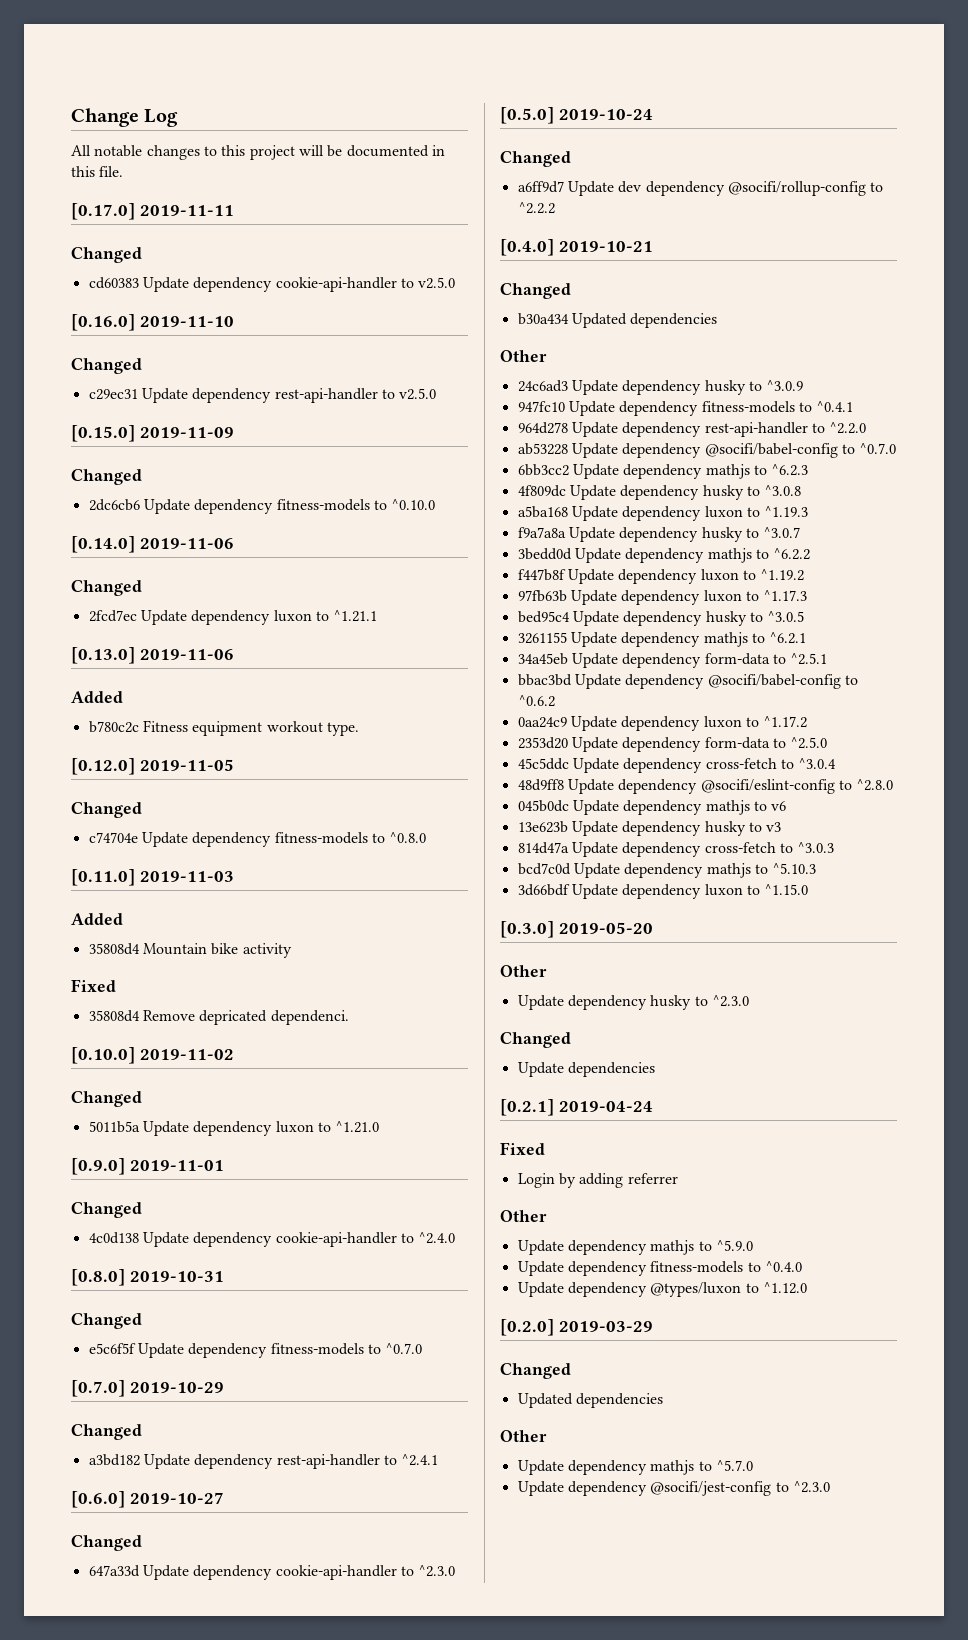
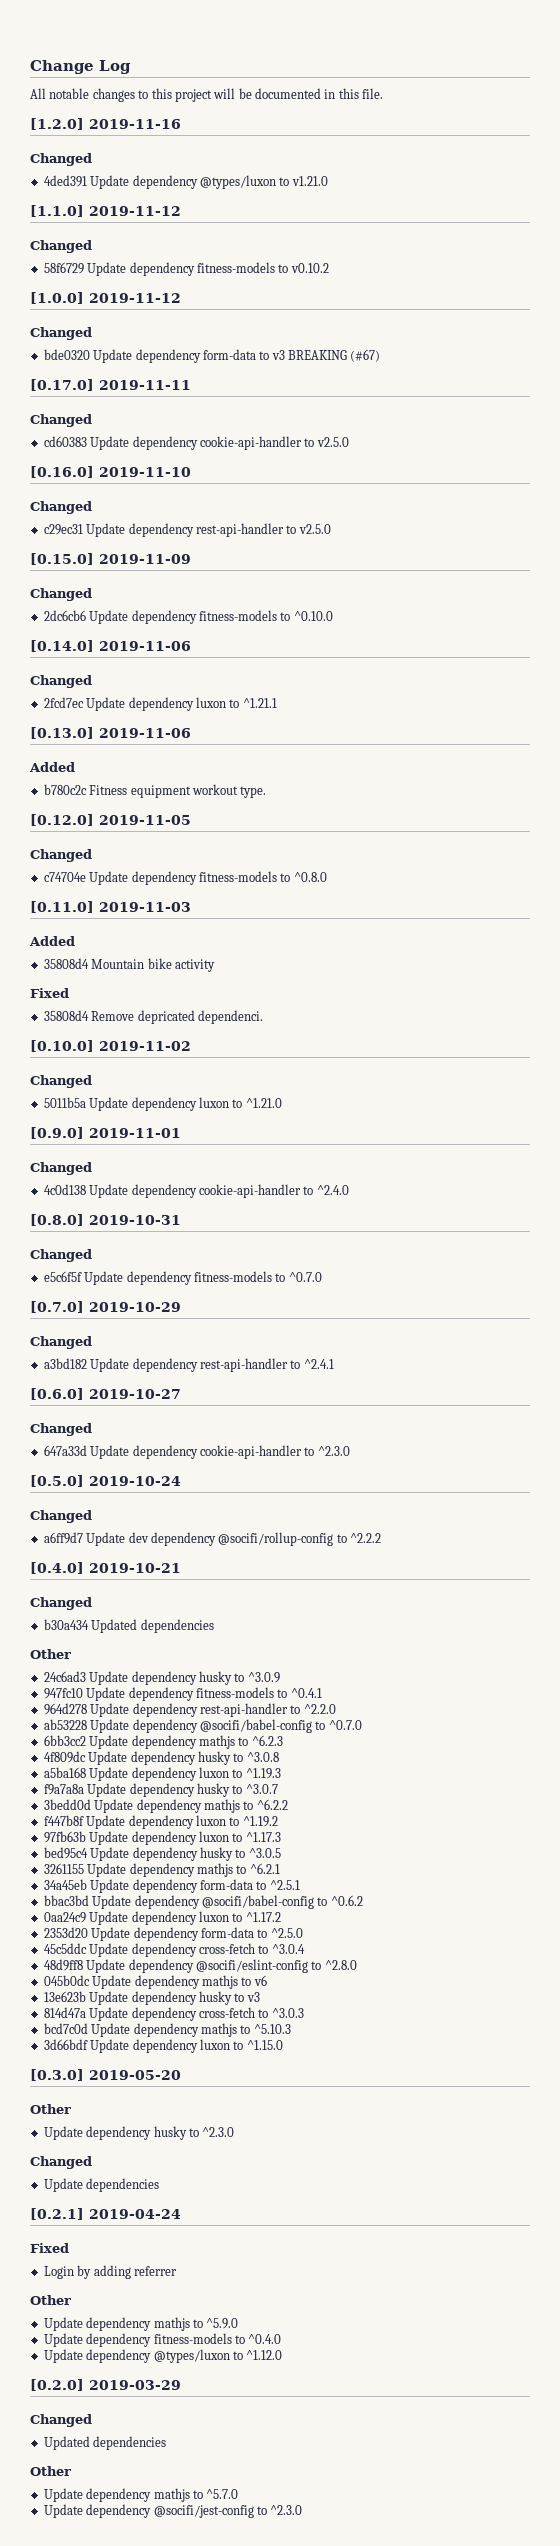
(124, 171) none -> [30,118,181,130] [30,153,92,166] [43,175,328,189] [30,205,181,217] [30,240,92,253] [43,262,329,276] [30,292,181,304] [30,327,92,340] [43,349,381,363] // [1.2.0] 2019-11-16 // Changed // 4ded391 Update dependency @types/luxon to v1.21.0 // [1.1.0] 2019-11-12 // Changed // 58f6729 Update dependency fitness-models to v0.10.2 // [1.0.0] 2019-11-12 // Changed // bde0320 Update dependency form-data to v3 BREAKING (#67)

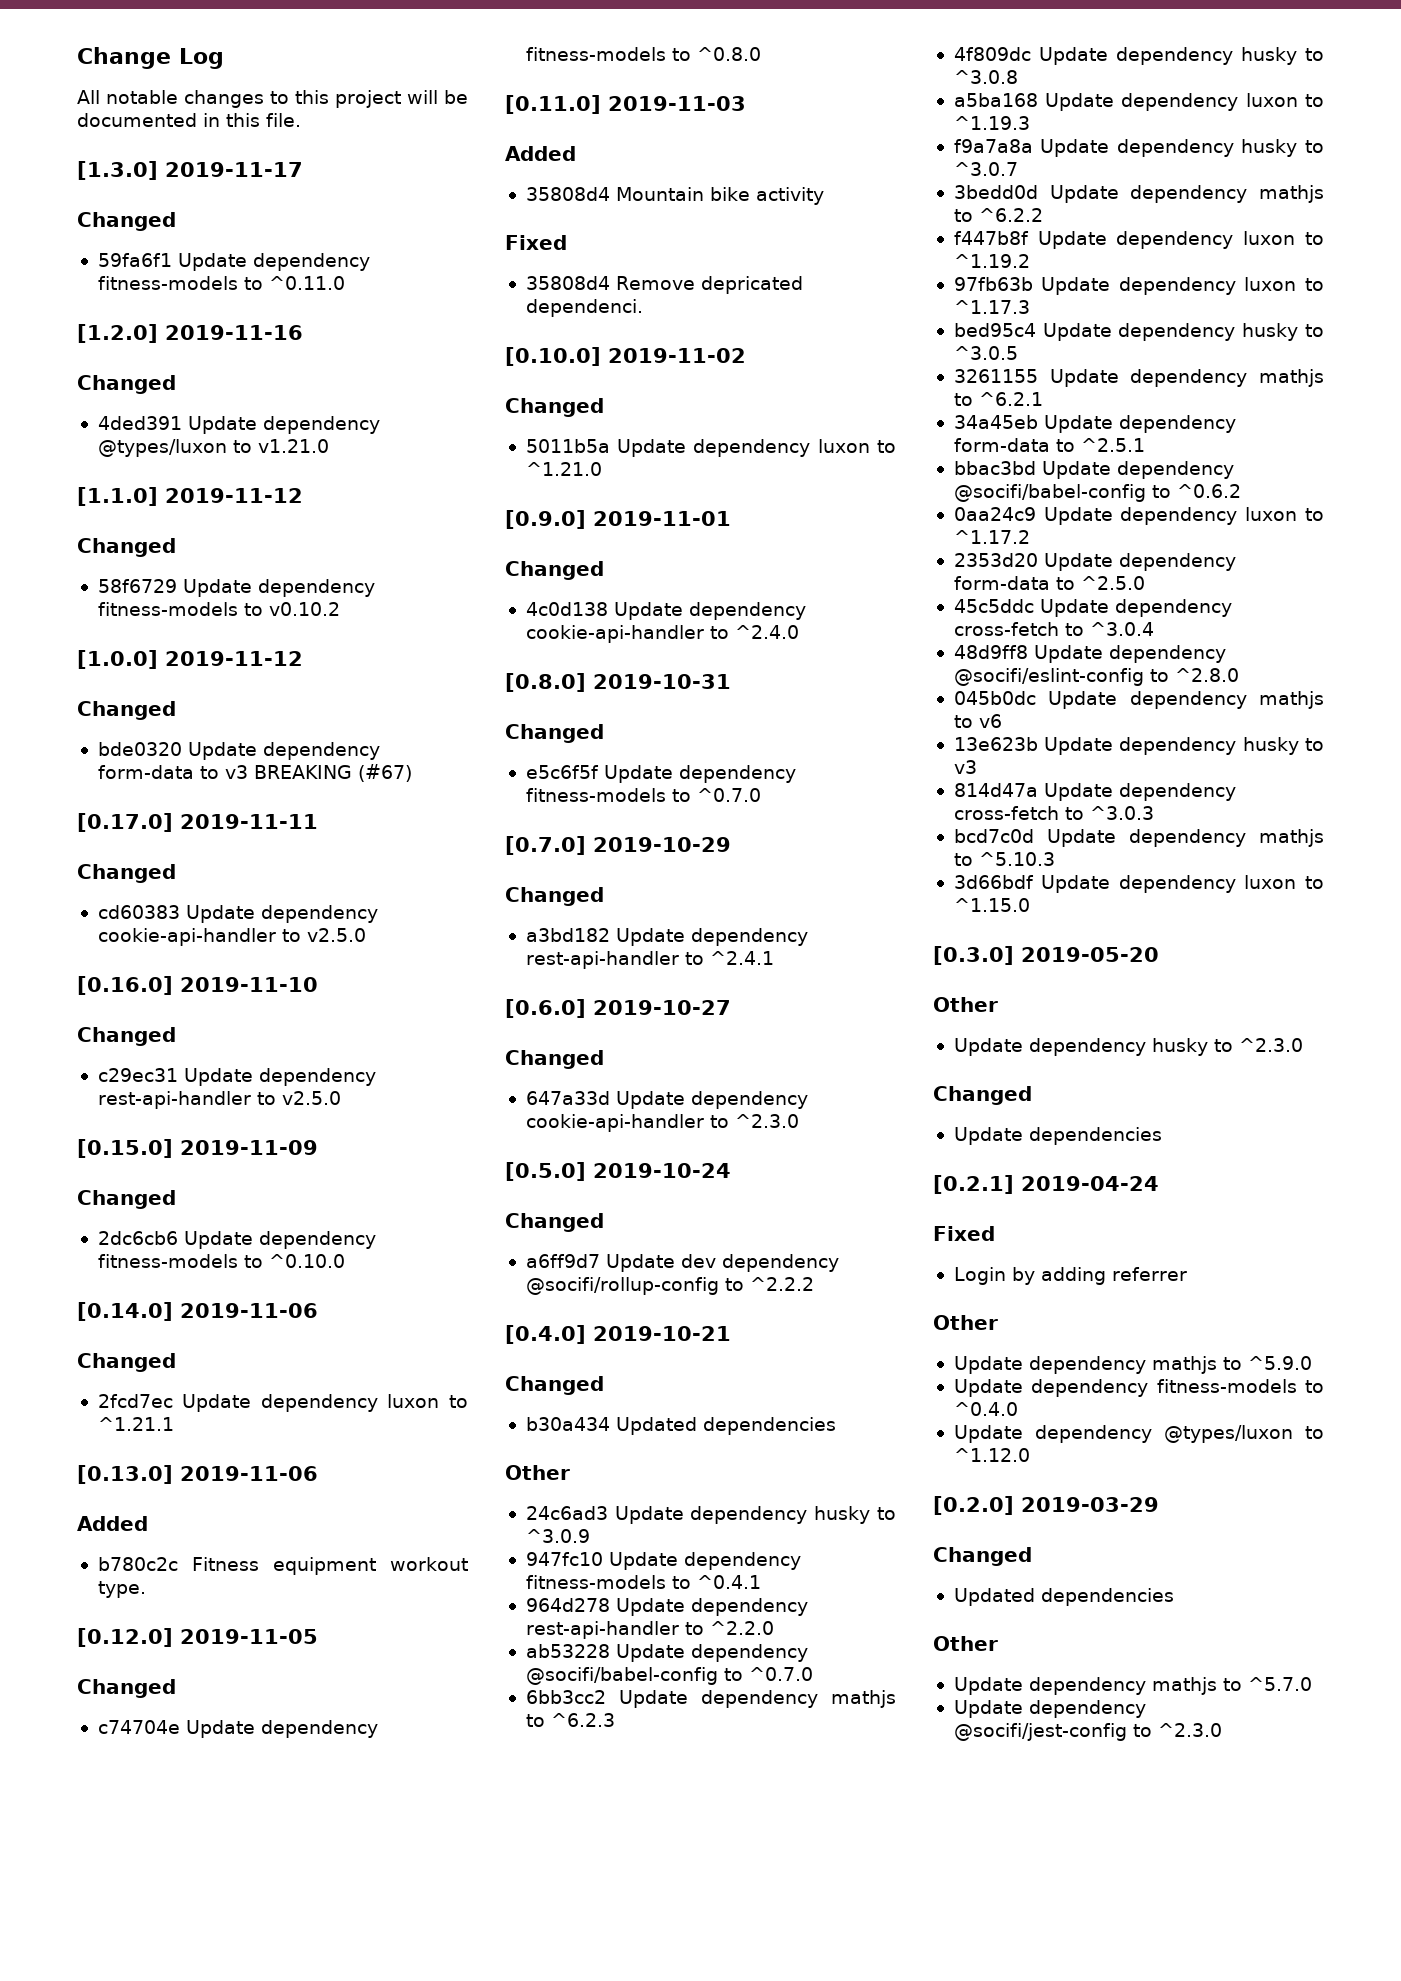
(384, 93) none -> [77,161,303,180] [77,212,176,231] [97,253,370,271] [97,276,345,290] // [1.3.0] 2019-11-17 // Changed // 59fa6f1 Update dependency fitness-models to ^0.11.0

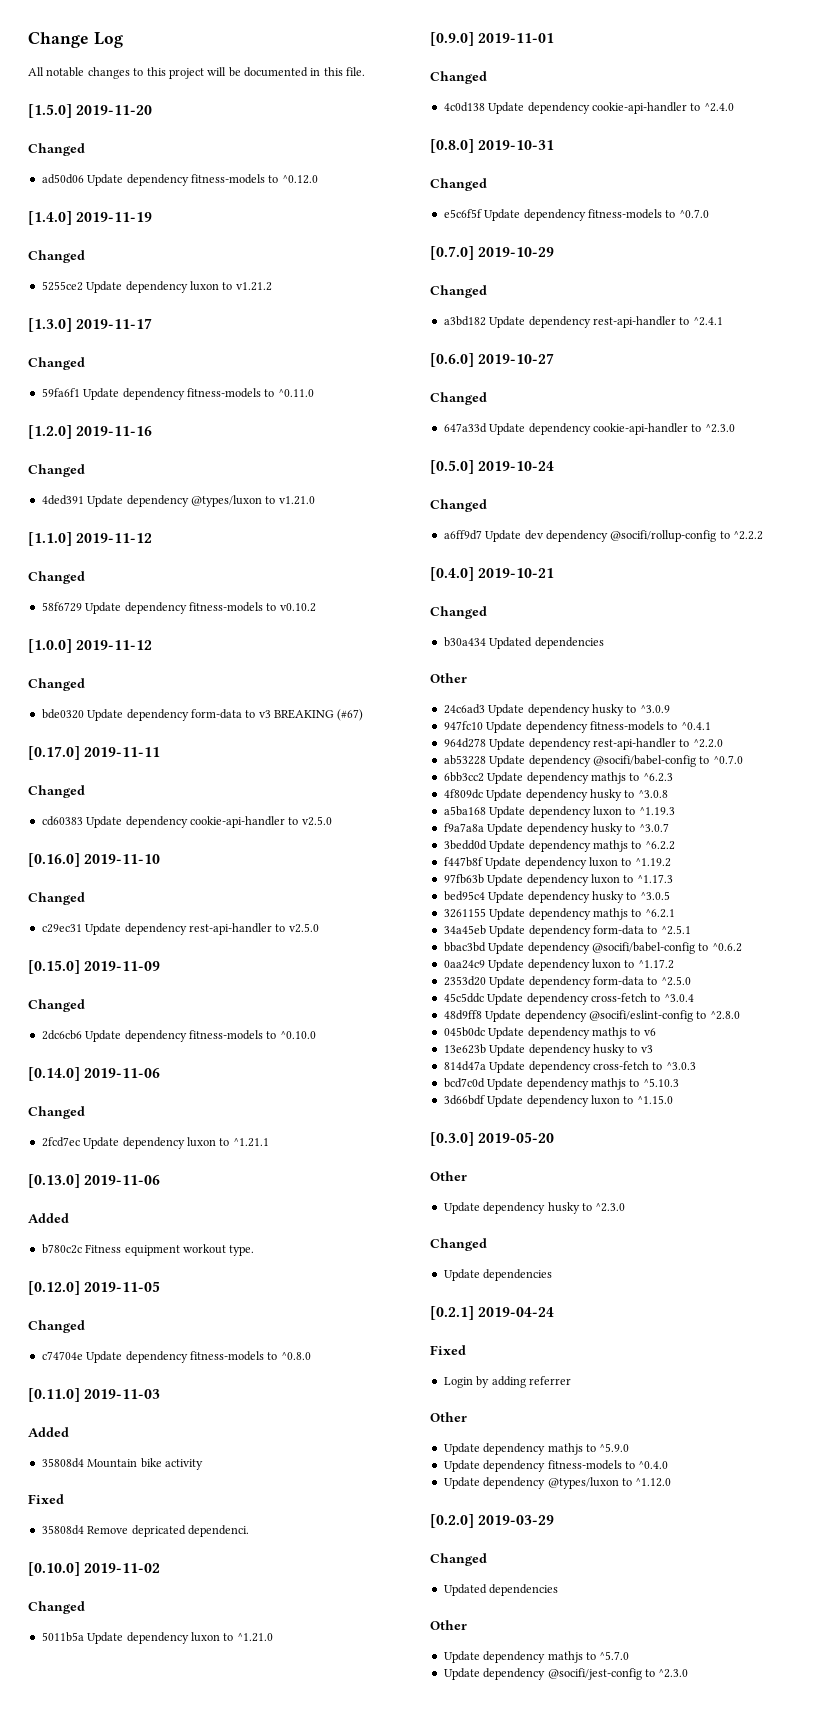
(301, 120) none -> [28,104,153,118] [28,143,85,156] [41,174,318,186] [28,211,153,225] [28,250,85,263] [41,281,272,293] // [1.5.0] 2019-11-20 // Changed // ad50d06 Update dependency fitness-models to ^0.12.0 // [1.4.0] 2019-11-19 // Changed // 5255ce2 Update dependency luxon to v1.21.2

